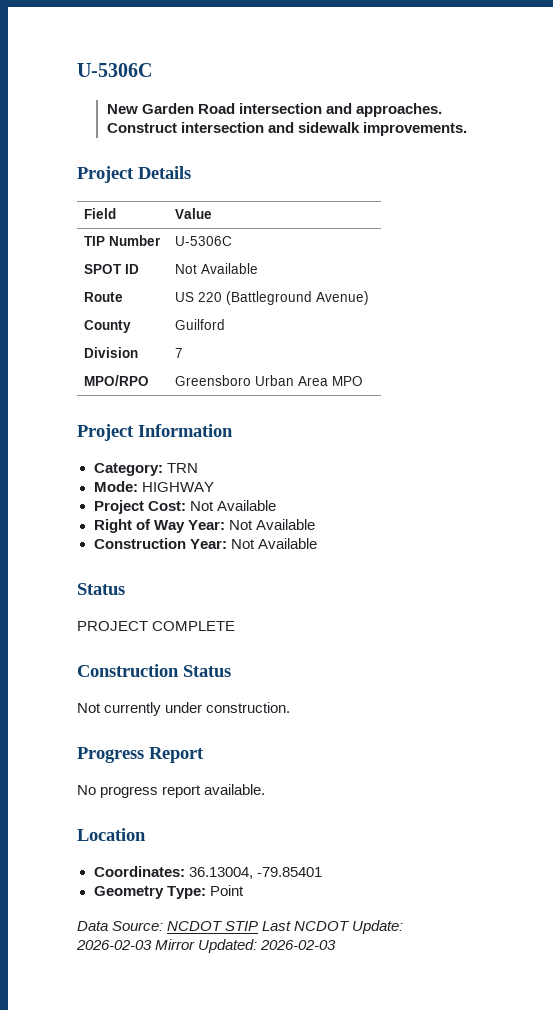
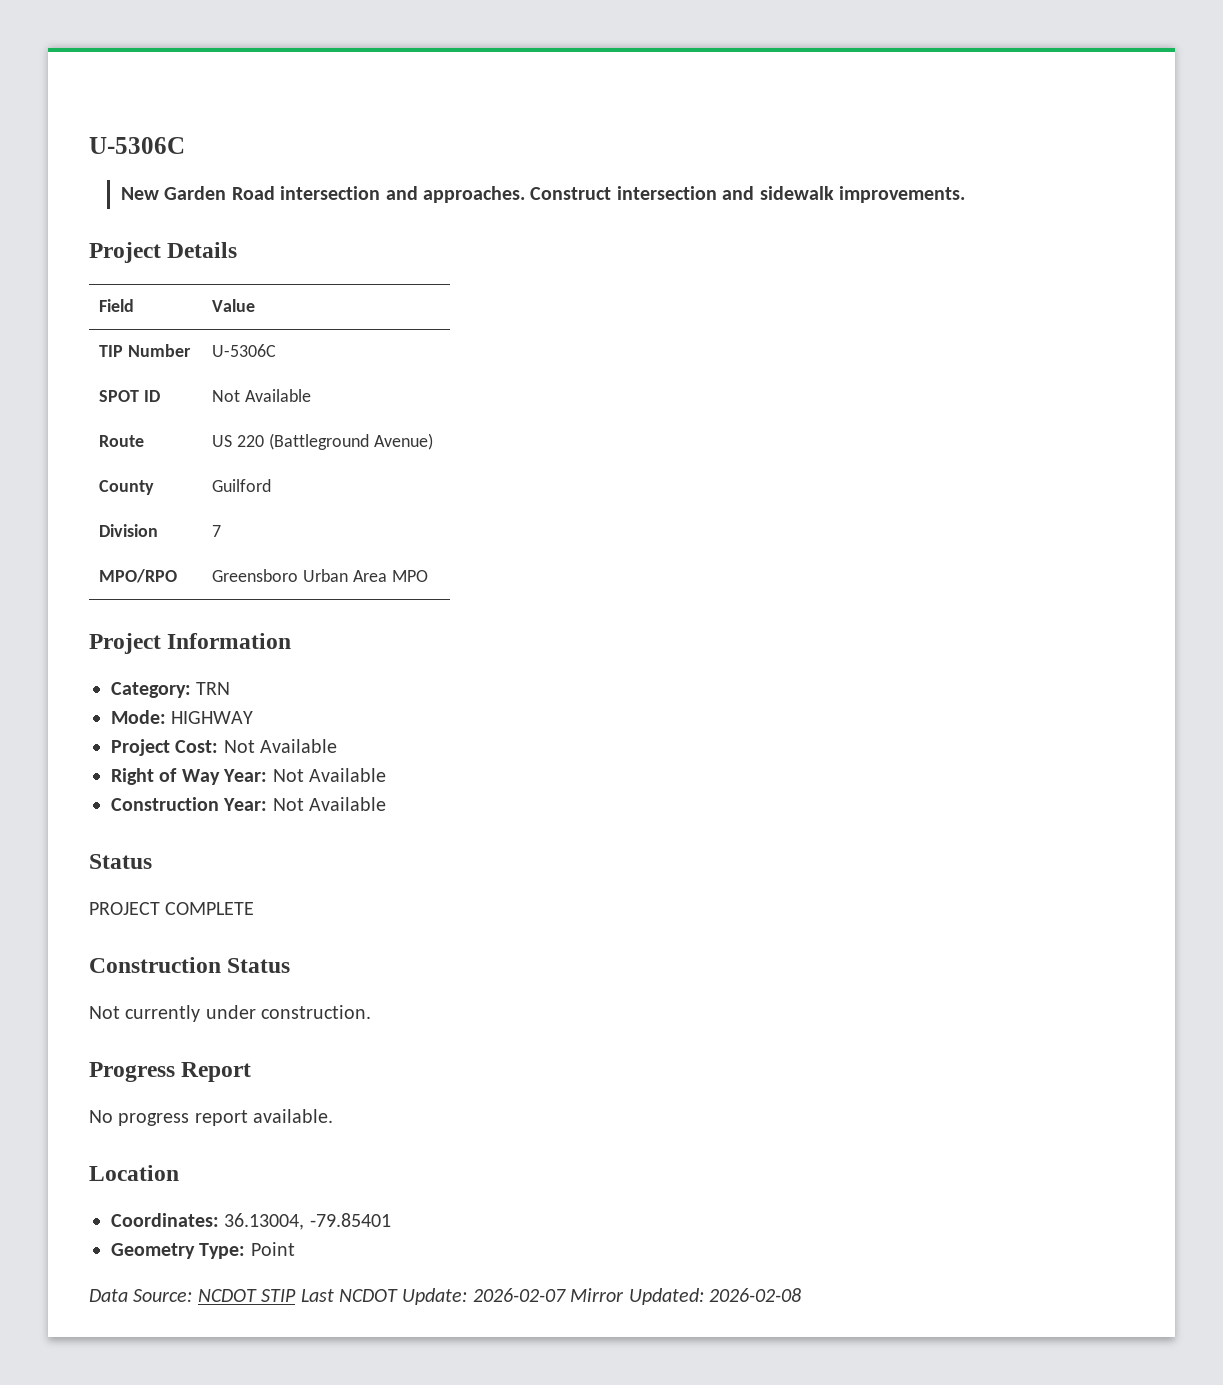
[76,940,152,950] 2026-02-03 -> [472,1288,566,1302] 2026-02-07
[260,940,337,950] 2026-02-03 -> [708,1288,801,1302] 2026-02-08

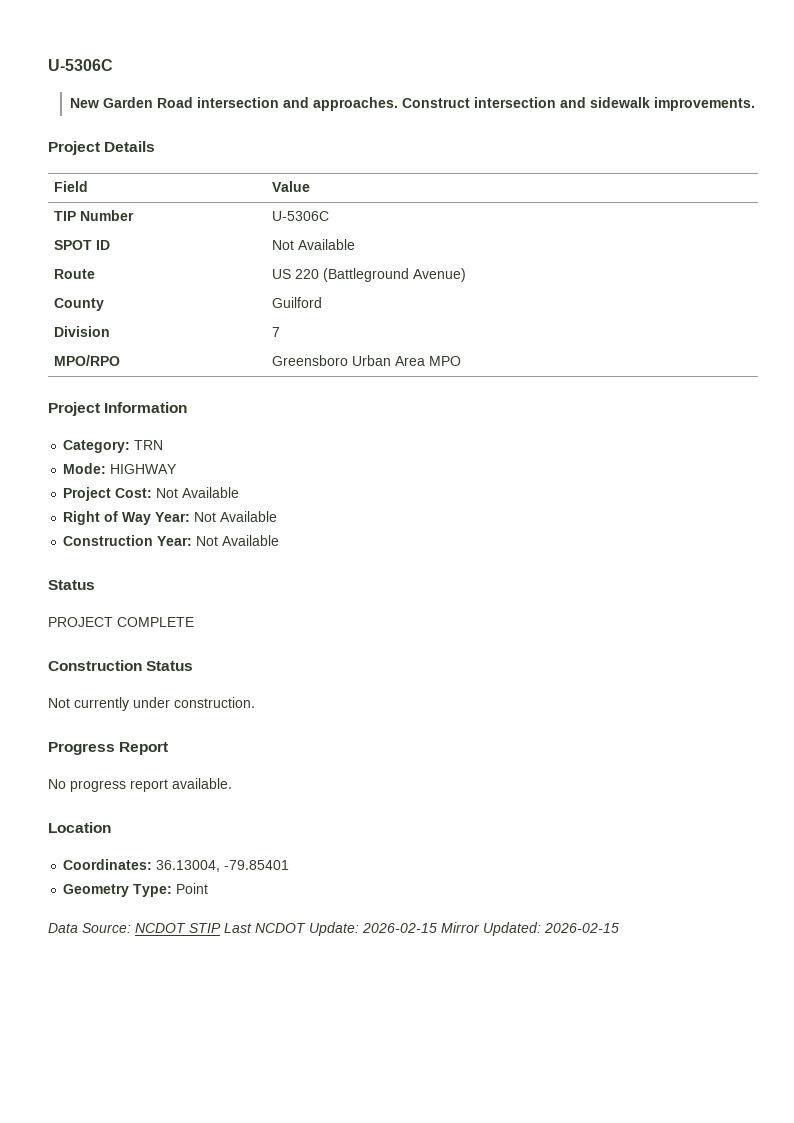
[472,1288,566,1302] 2026-02-07 -> [362,923,437,933] 2026-02-15
[708,1288,801,1302] 2026-02-08 -> [544,923,619,933] 2026-02-15

